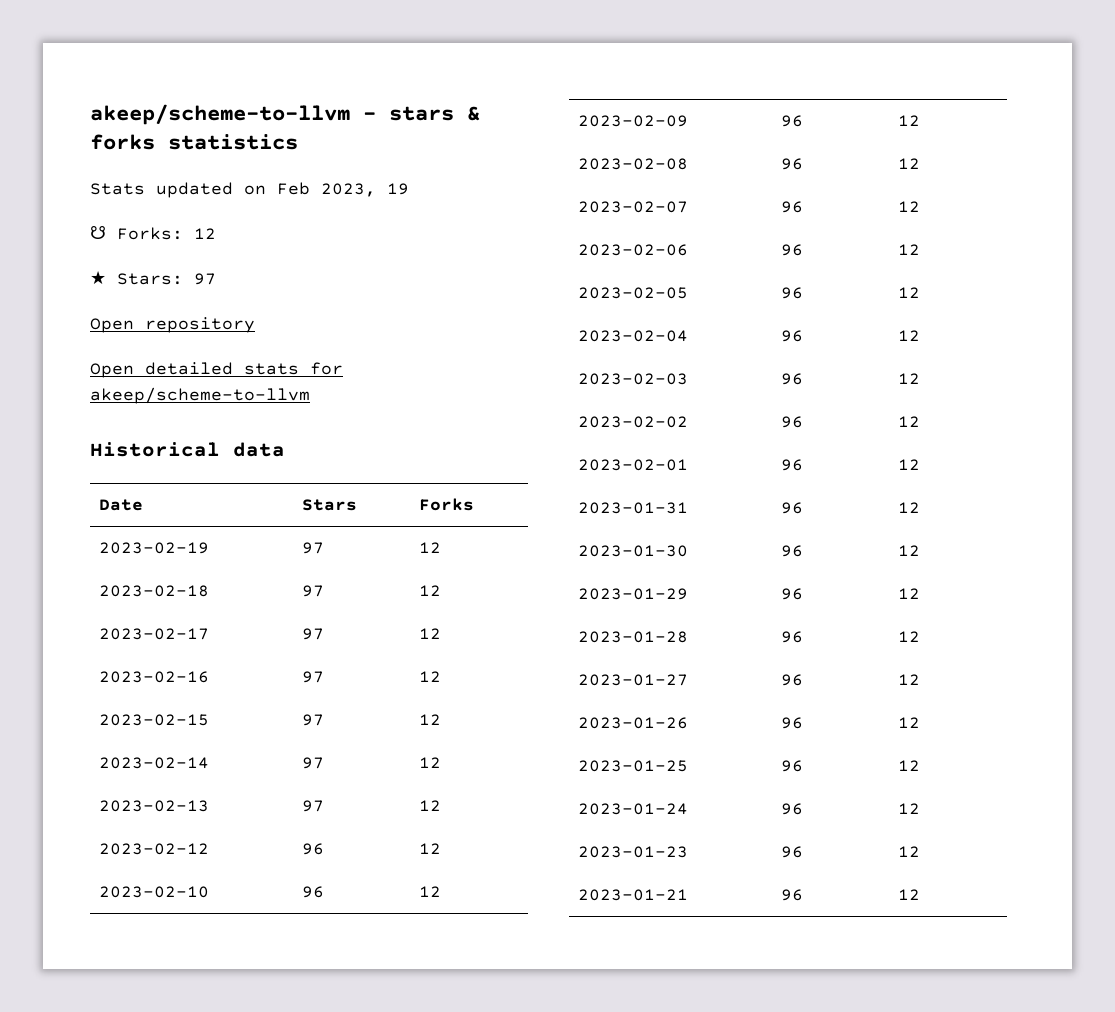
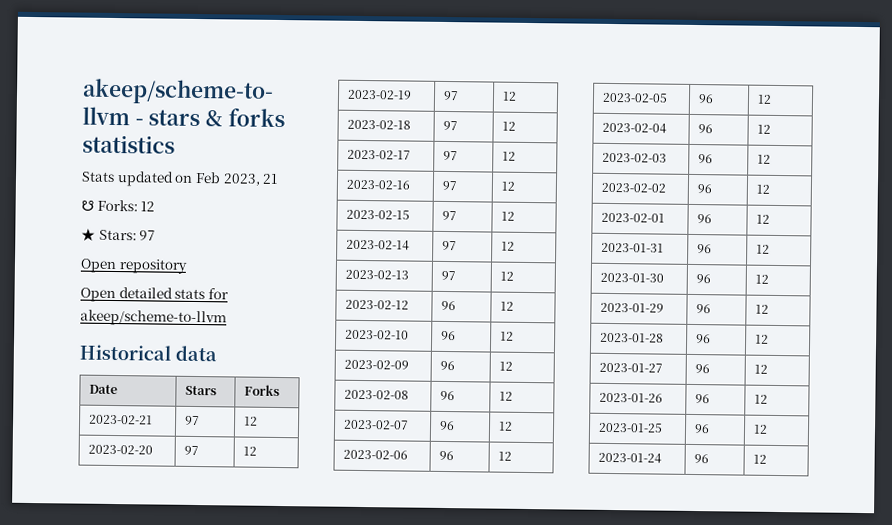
[387,183,409,195] 19 -> [262,173,279,184] 21
(475, 504) none -> [88,414,153,425] [184,415,200,426] [243,416,258,426] [87,444,153,455] [183,445,199,456] [242,446,257,456] // 2023-02-21 | 97 | 12 // 2023-02-20 | 97 | 12
[578,846,689,858] [781,846,804,858] [898,846,921,857] [578,889,689,901] [781,889,804,901] [898,889,921,900] // 2023-01-23 | 96 | 12 // 2023-01-21 | 96 | 12 -> (767, 459) none

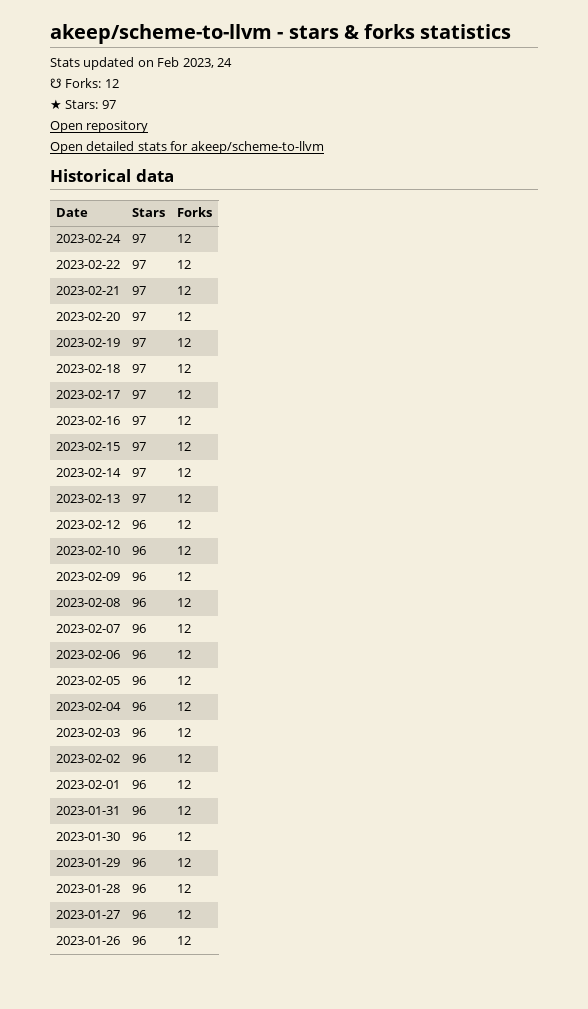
[262,173,279,184] 21 -> [216,58,232,67] 24
(280, 390) none -> [55,234,121,243] [131,234,146,243] [176,234,191,243] [55,260,120,269] [131,260,146,269] [176,260,191,269] // 2023-02-24 | 97 | 12 // 2023-02-22 | 97 | 12
[597,422,663,433] [693,423,710,434] [752,424,768,434] [597,452,662,464] [693,453,709,464] [752,454,767,464] // 2023-01-25 | 96 | 12 // 2023-01-24 | 96 | 12 -> (191, 940) none

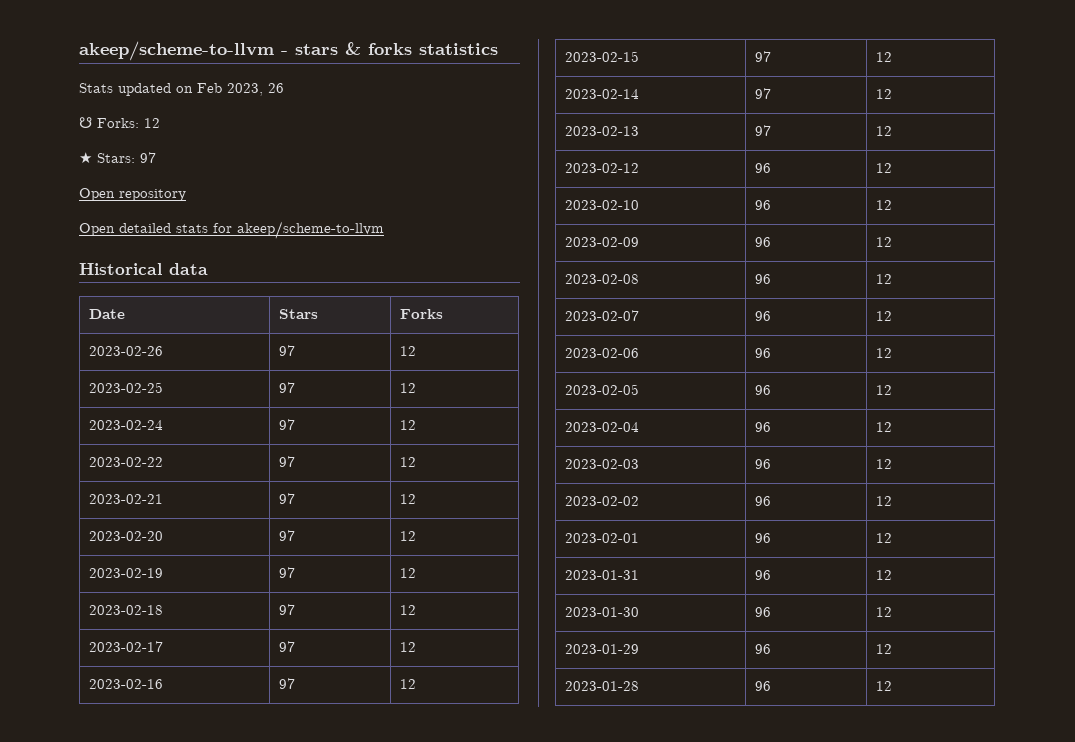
[216,58,232,67] 24 -> [268,83,284,93] 26
(212, 212) none -> [88,346,163,356] [278,345,295,356] [399,346,416,356] [88,382,163,393] [278,382,295,393] [399,383,416,393] // 2023-02-26 | 97 | 12 // 2023-02-25 | 97 | 12
[55,910,120,919] [131,910,146,919] [176,910,191,919] [55,936,120,945] [131,936,146,945] [176,936,191,945] // 2023-01-27 | 96 | 12 // 2023-01-26 | 96 | 12 -> (892, 686) none

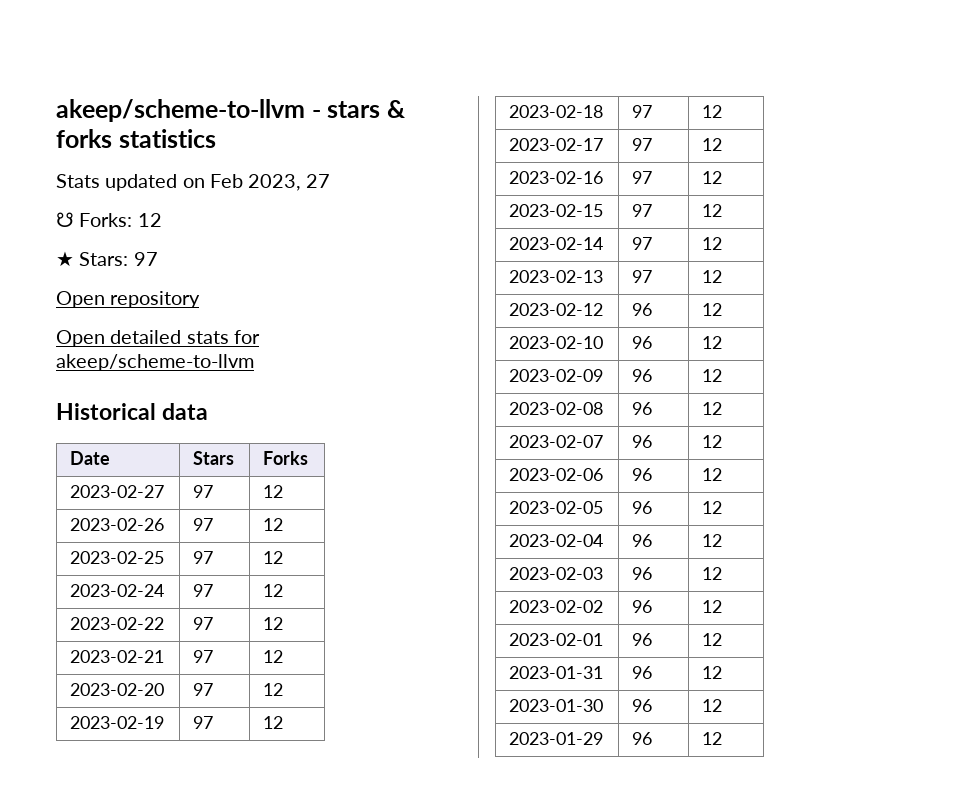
[268,83,284,93] 26 -> [306,174,331,188] 27
(443, 314) none -> [70,485,165,498] [193,485,214,498] [263,485,284,498] // 2023-02-27 | 97 | 12
[564,681,639,691] [754,681,771,691] [875,681,892,691] // 2023-01-28 | 96 | 12 -> (723, 738) none

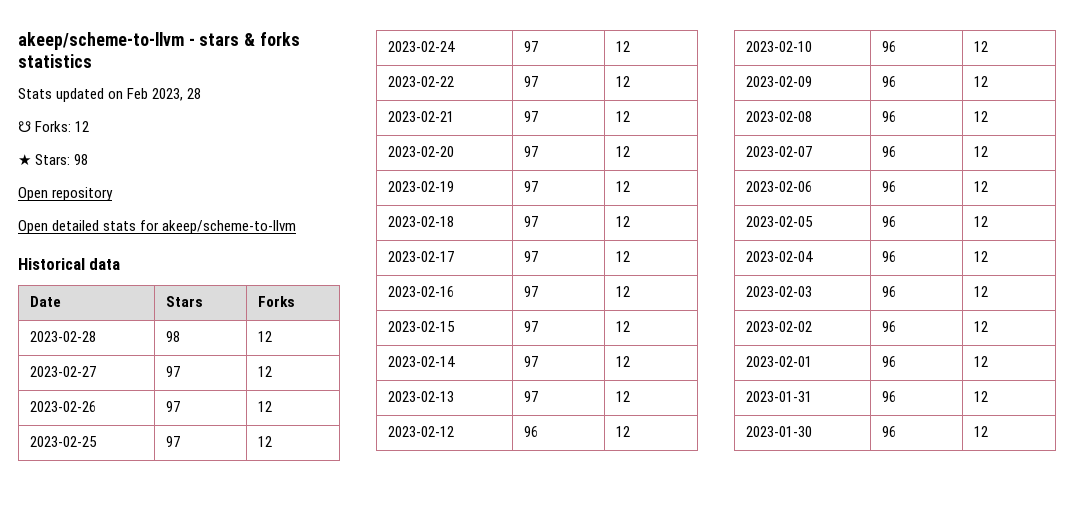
[306,174,331,188] 27 -> [187,88,202,99] 28
[133,252,158,266] 97 -> [74,154,89,165] 98
(309, 458) none -> [29,331,96,342] [165,331,180,342] [257,331,272,342] // 2023-02-28 | 98 | 12
[509,732,604,745] [632,732,653,745] [702,732,723,745] // 2023-01-29 | 96 | 12 -> (988, 431) none

